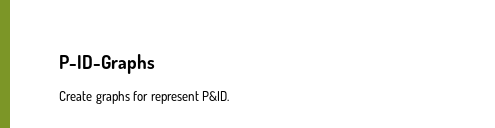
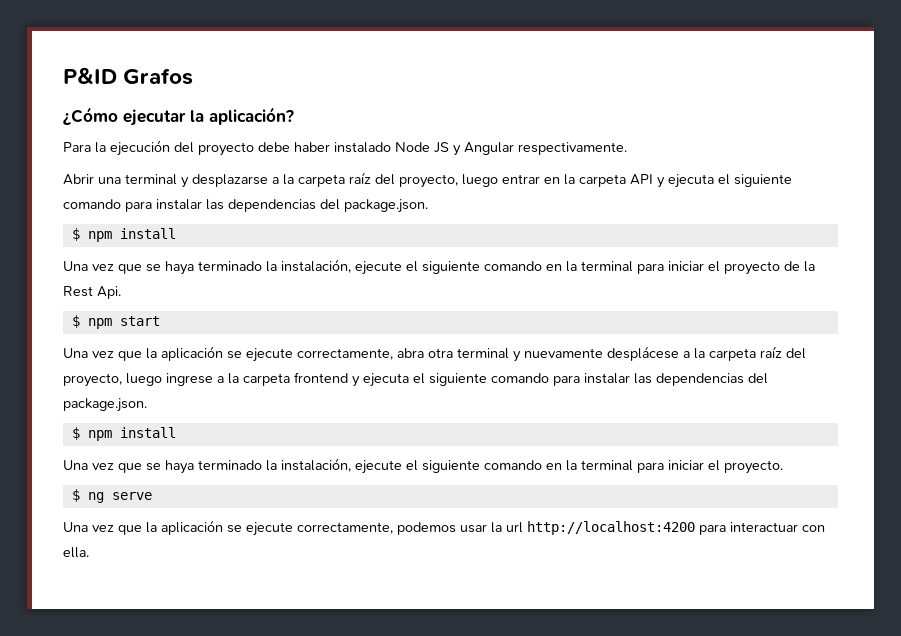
[59,54,155,74] [59,91,230,104] P-ID-Graphs // Create graphs for represent P&ID. -> [63,67,194,85] [63,107,294,126] [63,140,627,156] [63,172,792,188] [63,199,428,213] [71,228,176,242] [63,259,815,275] [63,286,121,299] [71,315,160,329] [63,346,806,362] [63,372,768,387] [63,398,147,412] [71,427,176,441] [63,458,783,474] [71,489,152,503] [63,520,825,536] [63,547,89,558] P&ID Grafos // ¿Cómo ejecutar la aplicación? // Para la ejecución del proyecto debe haber instalado Node JS y Angular respectivamente. // Abrir una terminal y desplazarse a la carpeta raíz del proyecto, luego entrar en la carpeta API y ejecuta el siguiente comando para instalar las dependencias del package.json. // $ npm install // Una vez que se haya terminado la instalación, ejecute el siguiente comando en la terminal para iniciar el proyecto de la Rest Api. // $ npm start // Una vez que la aplicación se ejecute correctamente, abra otra terminal y nuevamente desplácese a la carpeta raíz del proyecto, luego ingrese a la carpeta frontend y ejecuta el siguiente comando para instalar las dependencias del package.json. // $ npm install // Una vez que se haya terminado la instalación, ejecute el siguiente comando en la terminal para iniciar el proyecto. // $ ng serve // Una vez que la aplicación se ejecute correctamente, podemos usar la url http://localhost:4200 para interactuar con ella.

